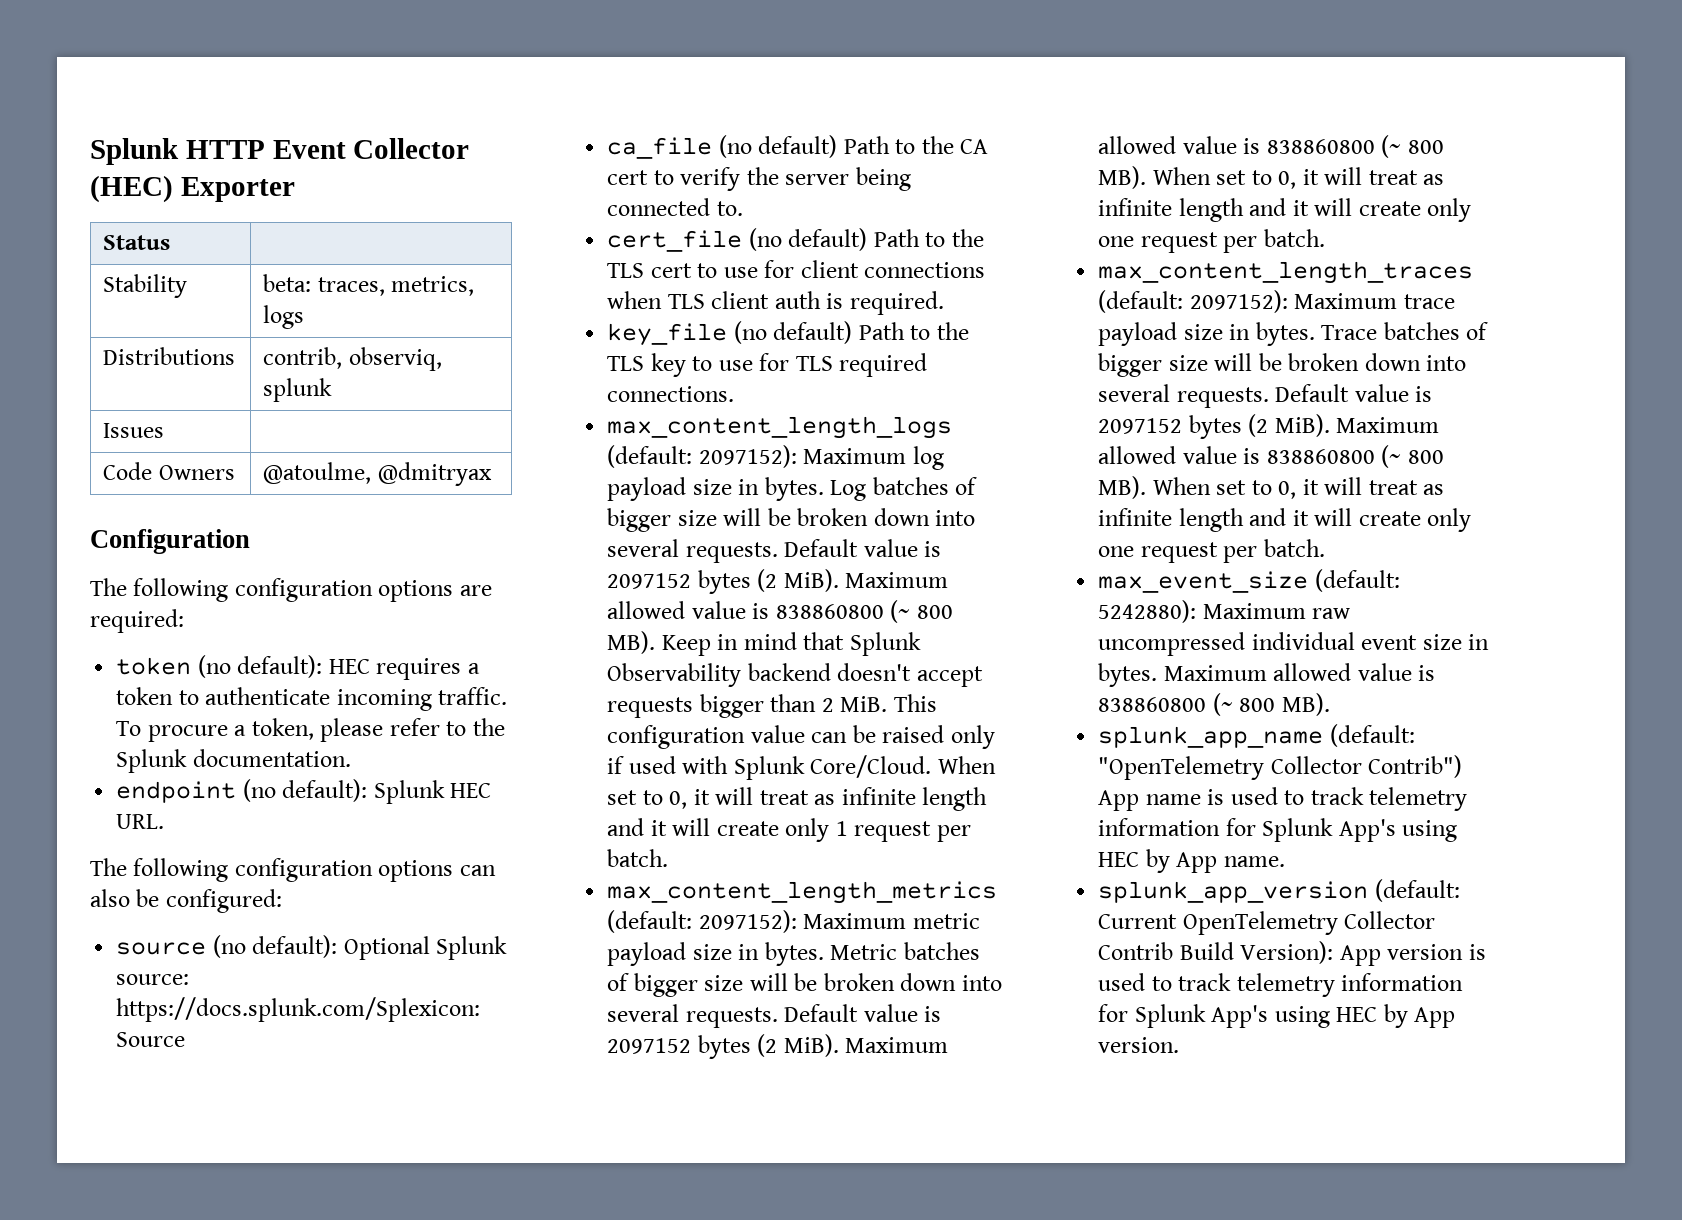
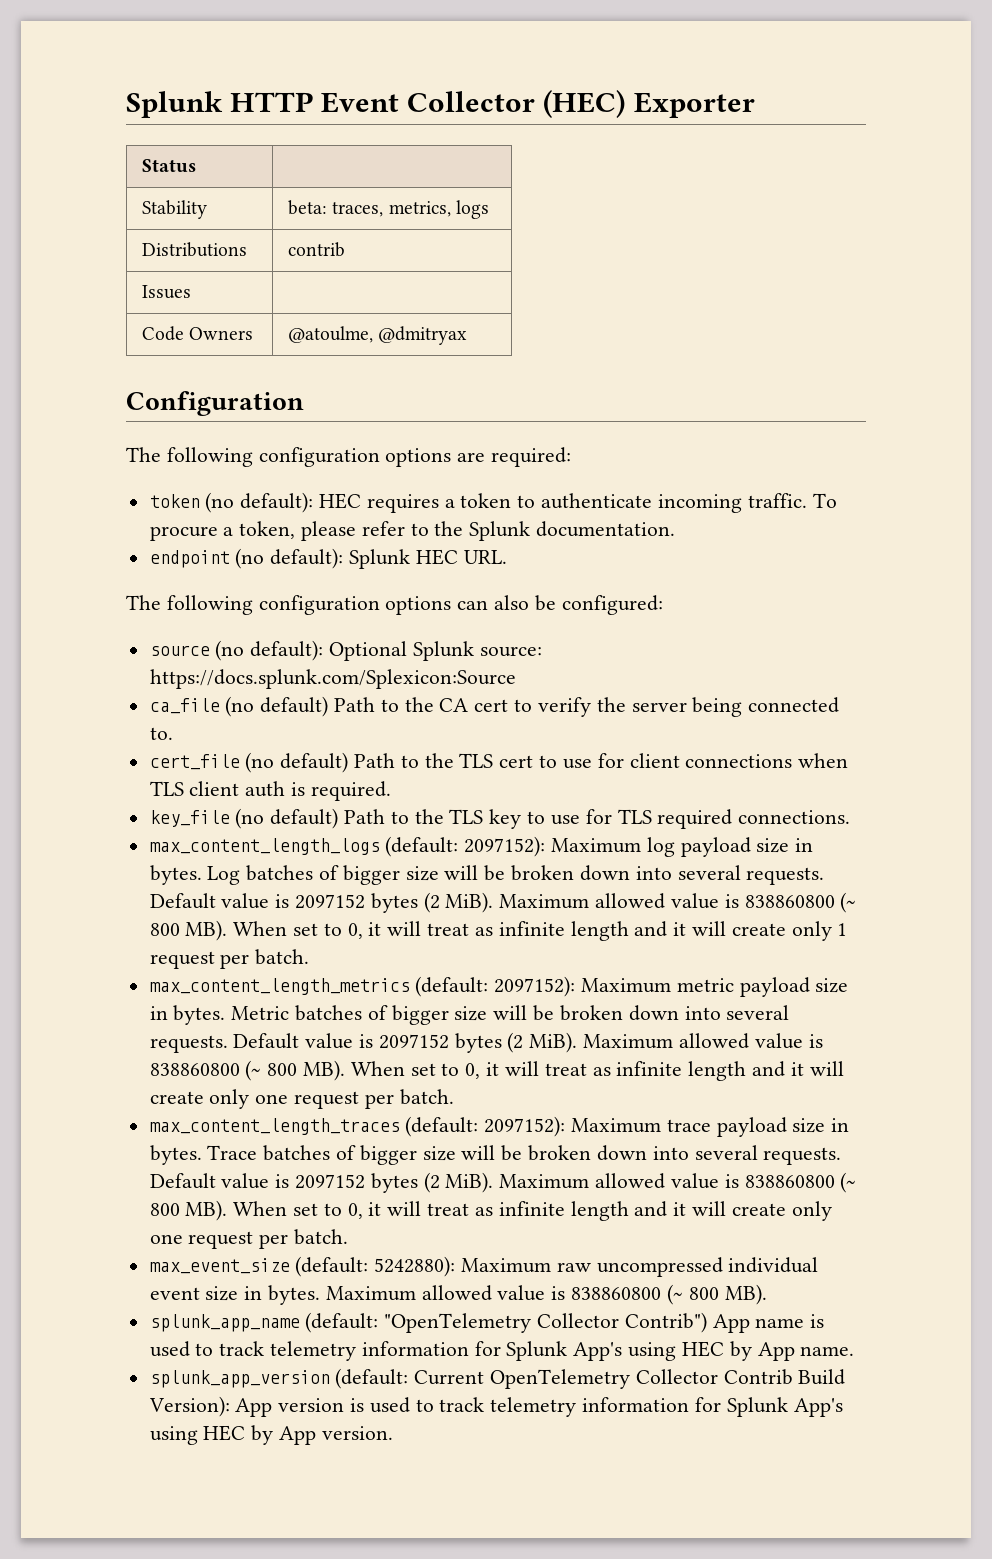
[263,347,442,371] [263,378,333,402] contrib, observiq, splunk -> [288,242,346,257] contrib
[661,632,921,656] [607,663,983,687] [607,694,937,718] [607,725,995,749] [607,755,932,780] Keep in mind that Splunk Observability backend doesn't accept requests bigger than 2 MiB. This configuration value can be raised only if used with Splunk Core/Cloud. -> (228, 930) none

